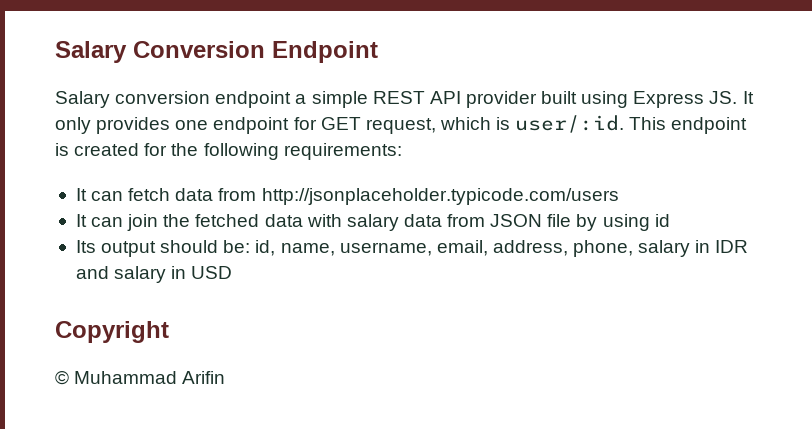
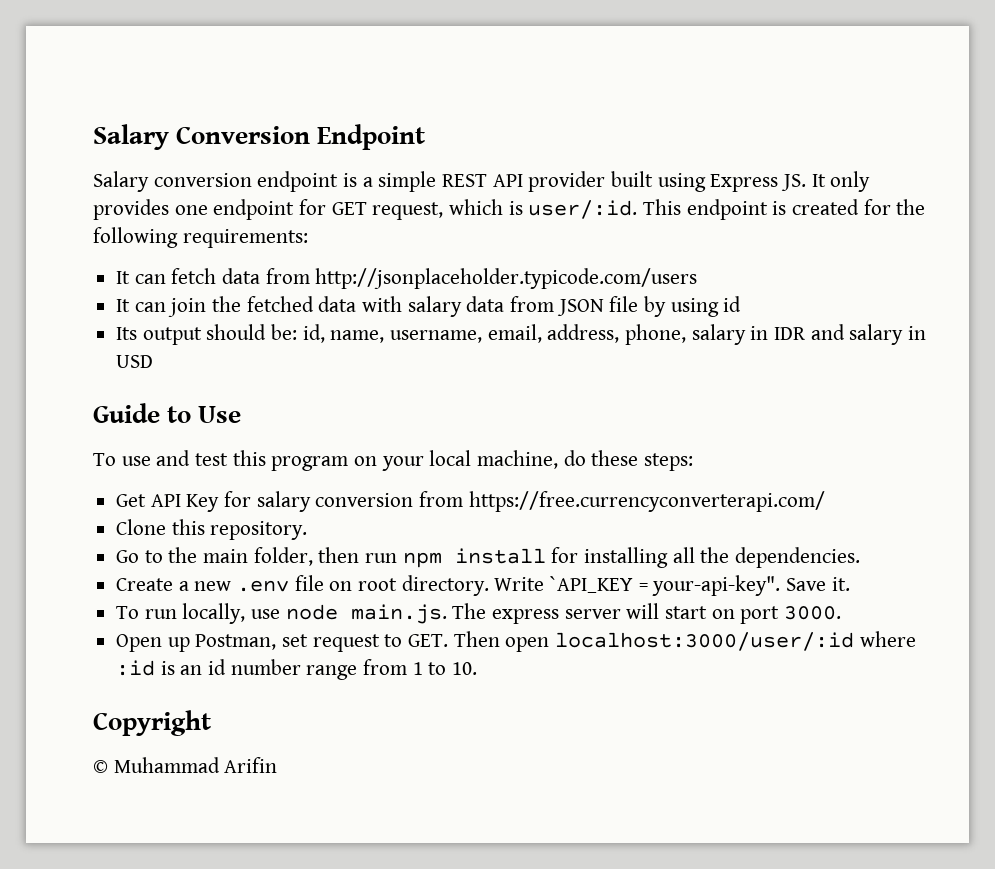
(292, 99) none -> [343,173,358,187] is
(233, 272) none -> [93,403,242,423] [93,450,694,471] [116,491,825,512] [116,519,308,540] [116,547,861,568] [116,575,850,596] [116,603,842,624] [116,631,916,652] [116,659,478,680] // Guide to Use // To use and test this program on your local machine, do these steps: // Get API Key for salary conversion from https://free.currencyconverterapi.com/ // Clone this repository. // Go to the main folder, then run npm install for installing all the dependencies. // Create a new .env file on root directory. Write `API_KEY = your-api-key". Save it. // To run locally, use node main.js. The express server will start on port 3000. // Open up Postman, set request to GET. Then open localhost:3000/user/:id where :id is an id number range from 1 to 10.

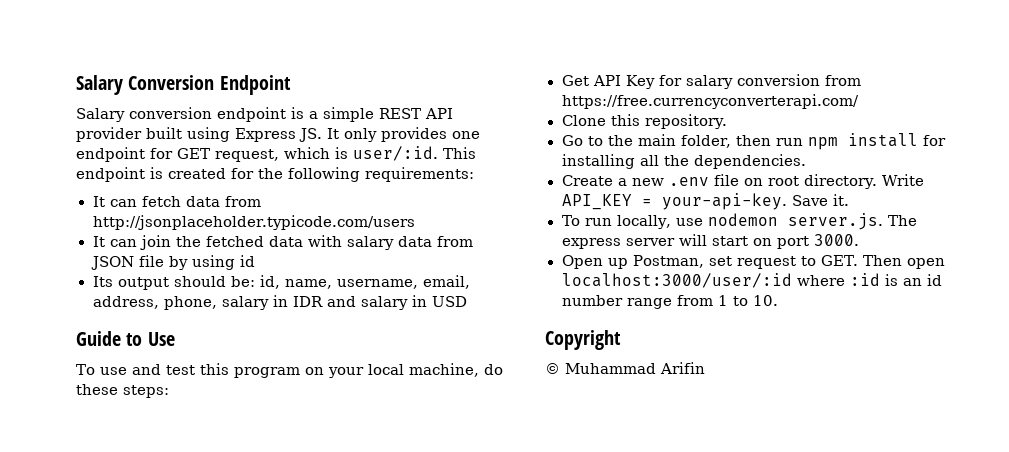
[550,575,781,596] `API_KEY = your-api-key". -> [561,193,787,210] API_KEY = your-api-key.
[285,604,447,624] node main.js. -> [708,213,884,230] nodemon server.js.

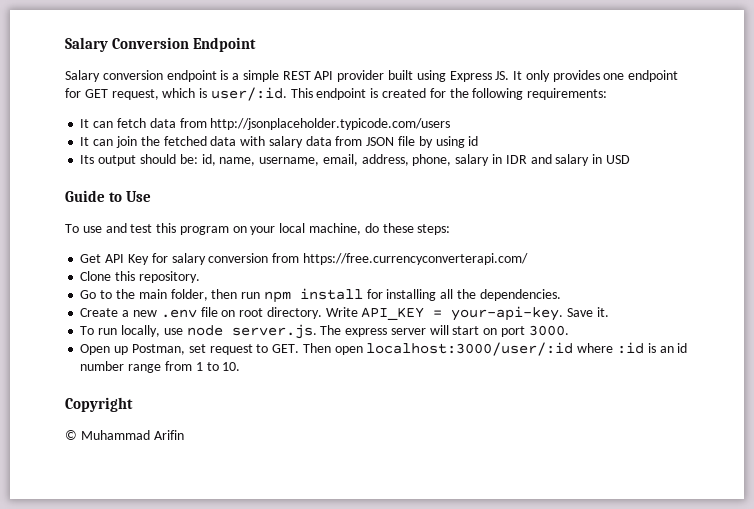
[708,213,779,226] nodemon -> [186,325,223,336] node

